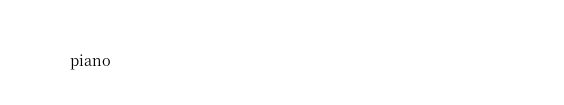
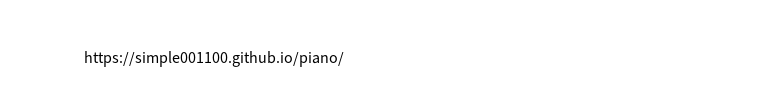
[70,54,111,70] piano -> [84,51,344,67] https://simple001100.github.io/piano/

